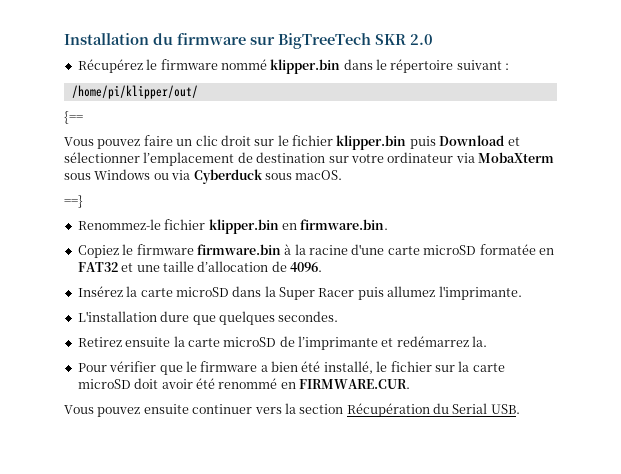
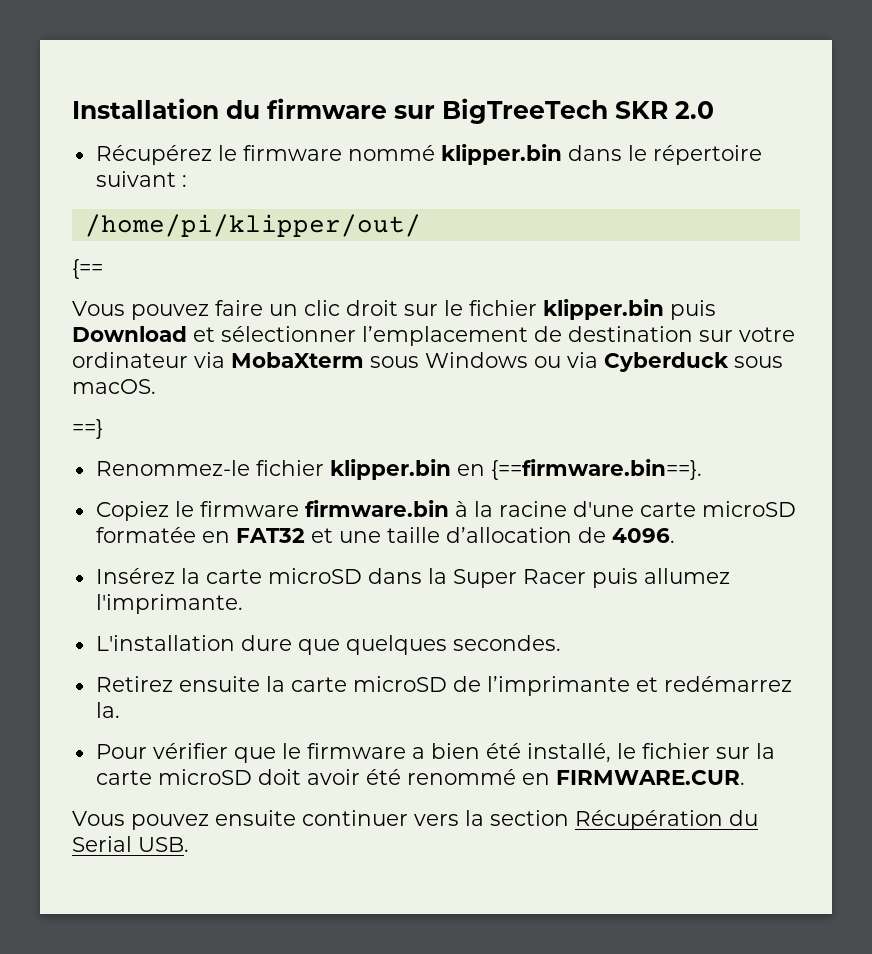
[300,219,389,230] firmware.bin. -> [490,459,702,480] {==firmware.bin==}.

